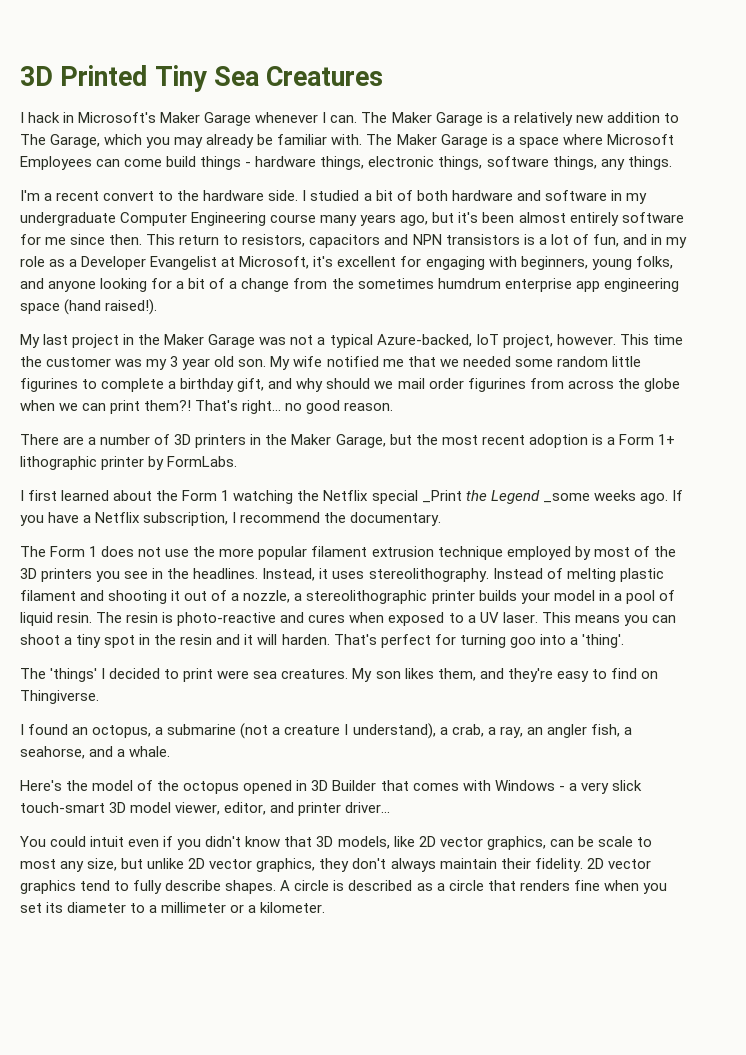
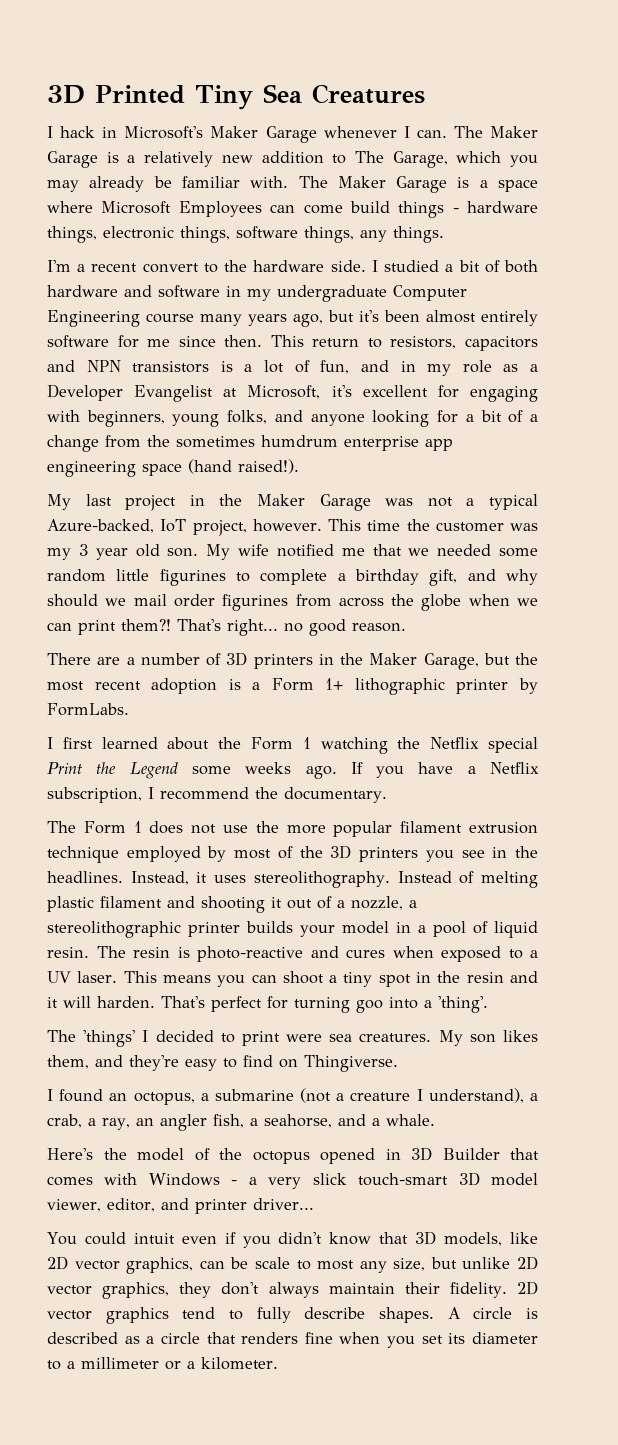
[421,490,462,503] _Print -> [47,762,82,774] Print
[542,493,590,503] _some -> [191,766,231,775] some

